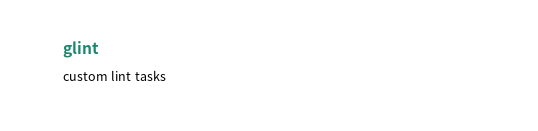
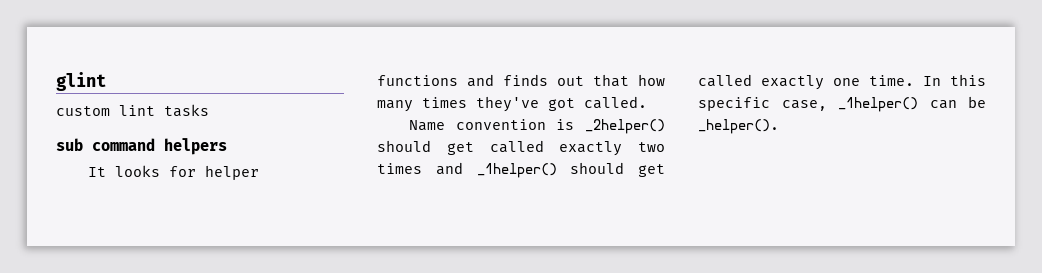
(166, 75) none -> [56,138,227,155] [88,165,260,180] [377,74,665,87] [377,96,647,112] [409,119,665,134] [377,140,665,156] [377,162,665,178] [698,74,986,90] [698,96,986,112] [698,119,779,134] // sub command helpers // It looks for helper functions and finds out that how many times they've got called. // Name convention is _2helper() should get called exactly two times and _1helper() should get called exactly one time. In this specific case, _1helper() can be _helper().

